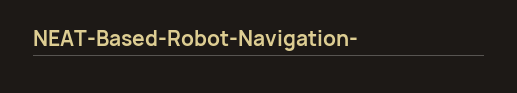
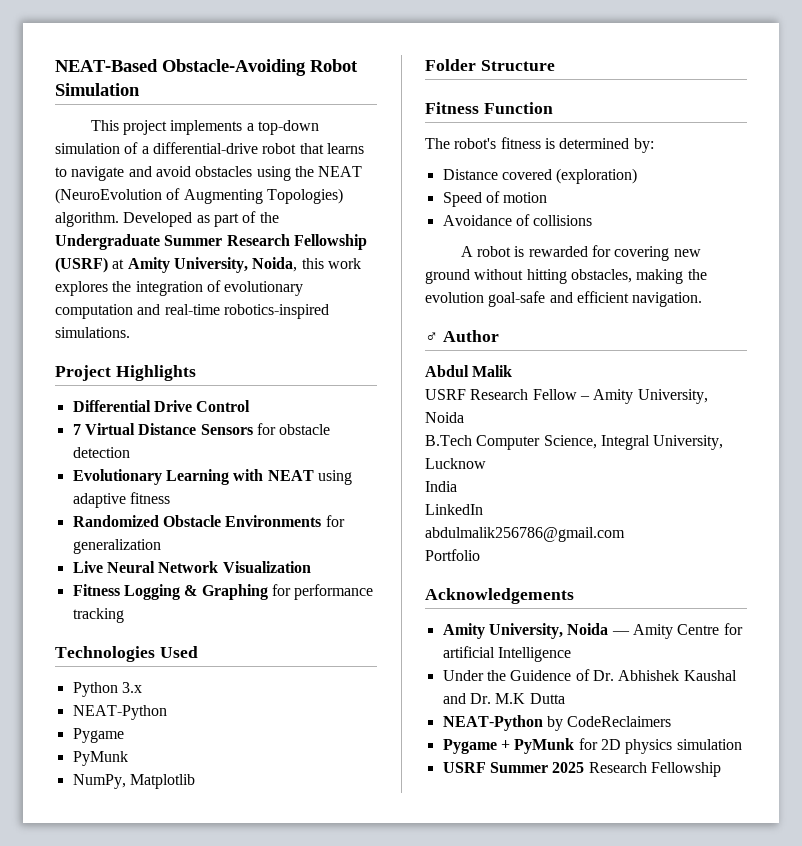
[33,30,358,51] NEAT-Based-Robot-Navigation- -> [55,59,358,76] [55,83,140,96] [90,120,320,135] [55,142,364,154] [55,166,363,181] [55,188,343,204] [55,211,279,227] [55,234,367,250] [55,257,361,273] [55,280,304,296] [55,304,329,319] [55,327,130,338] [55,365,196,381] [72,400,251,412] [72,423,331,435] [72,447,130,458] [72,469,352,485] [72,492,170,508] [72,515,345,527] [72,539,161,554] [72,561,311,573] [72,584,374,600] [72,608,124,623] [55,646,198,662] [72,682,142,697] [72,705,167,720] [72,728,124,743] [72,751,128,766] [72,774,195,789] [425,59,555,71] [425,102,553,114] [425,137,654,153] [442,168,638,184] [442,191,548,207] [442,214,593,226] [460,245,701,261] [425,269,707,284] [425,291,703,307] [425,330,499,342] [425,365,513,377] [425,389,708,404] [425,412,464,423] [425,435,724,450] [425,458,486,469] [425,481,457,492] [425,504,483,515] [425,527,625,542] [425,549,480,561] [425,588,574,604] [442,623,743,639] [442,646,571,662] [442,669,737,681] [442,693,565,704] [442,715,672,731] [442,738,742,754] [442,762,721,777] NEAT-Based Obstacle-Avoiding Robot Simulation // This project implements a top-down simulation of a differential-drive robot that learns to navigate and avoid obstacles using the NEAT (NeuroEvolution of Augmenting Topologies) algorithm. Developed as part of the Undergraduate Summer Research Fellowship (USRF) at Amity University, Noida, this work explores the integration of evolutionary computation and real-time robotics-inspired simulations. // Project Highlights // Differential Drive Control // 7 Virtual Distance Sensors for obstacle detection // Evolutionary Learning with NEAT using adaptive fitness // Randomized Obstacle Environments for generalization // Live Neural Network Visualization // Fitness Logging & Graphing for performance tracking // Technologies Used // Python 3.x // NEAT-Python // Pygame // PyMunk // NumPy, Matplotlib // Folder Structure // Fitness Function // The robot's fitness is determined by: // Distance covered (exploration) // Speed of motion // Avoidance of collisions // A robot is rewarded for covering new ground without hitting obstacles, making the evolution goal-safe and efficient navigation. // ♂ Author // Abdul Malik // USRF Research Fellow – Amity University, Noida // B.Tech Computer Science, Integral University, Lucknow // India // LinkedIn // abdulmalik256786@gmail.com // Portfolio // Acknowledgements // Amity University, Noida — Amity Centre for artificial Intelligence // Under the Guidence of Dr. Abhishek Kaushal and Dr. M.K Dutta // NEAT-Python by CodeReclaimers // Pygame + PyMunk for 2D physics simulation // USRF Summer 2025 Research Fellowship

